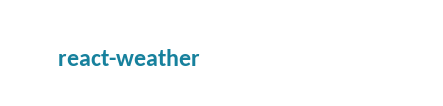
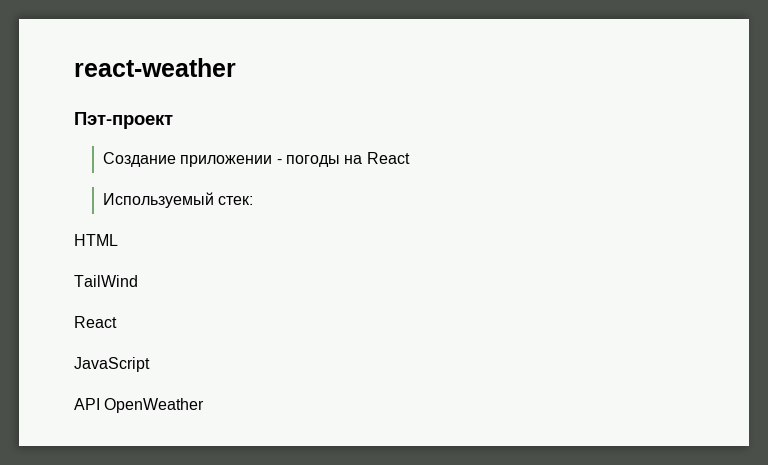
(200, 57) none -> [74,112,173,129] [103,152,410,167] [103,192,254,208] [74,234,118,246] [74,275,138,287] [74,316,117,328] [74,357,150,372] [74,398,205,413] // Пэт-проект // Создание приложении - погоды на React // Используемый стек: // HTML // TailWind // React // JavaScript // API OpenWeather

